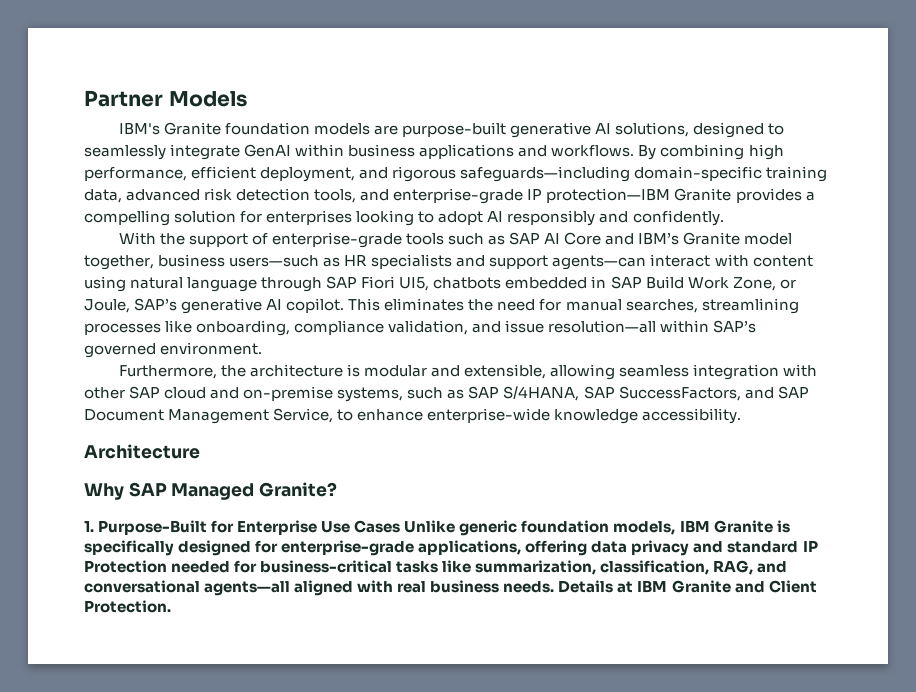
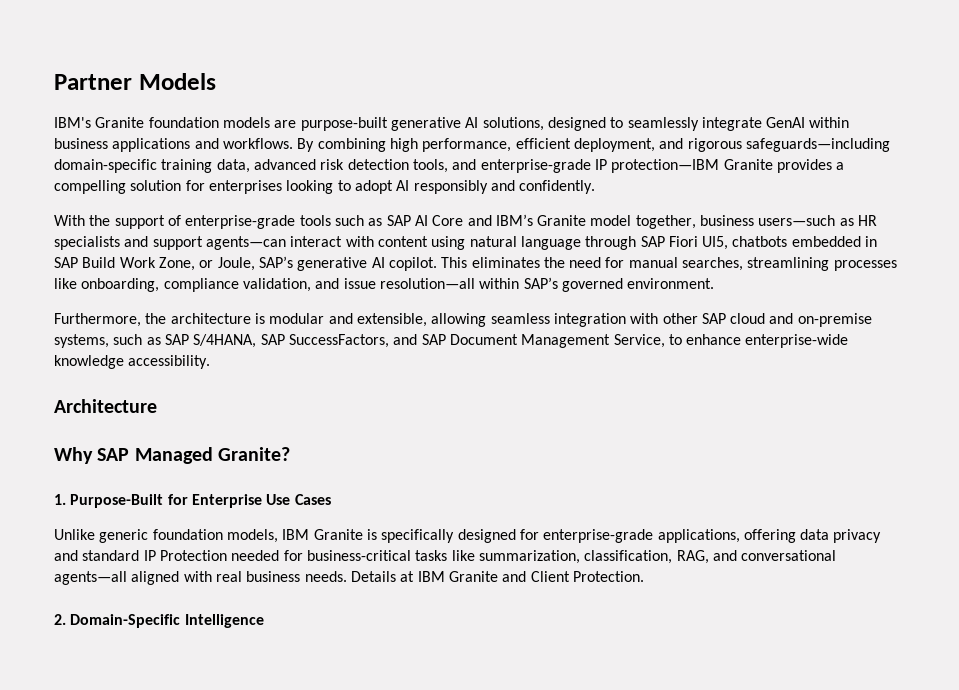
(401, 526) none -> (331, 499) //
(171, 606) none -> [54,614,264,628] // 2. Domain-Specific Intelligence

